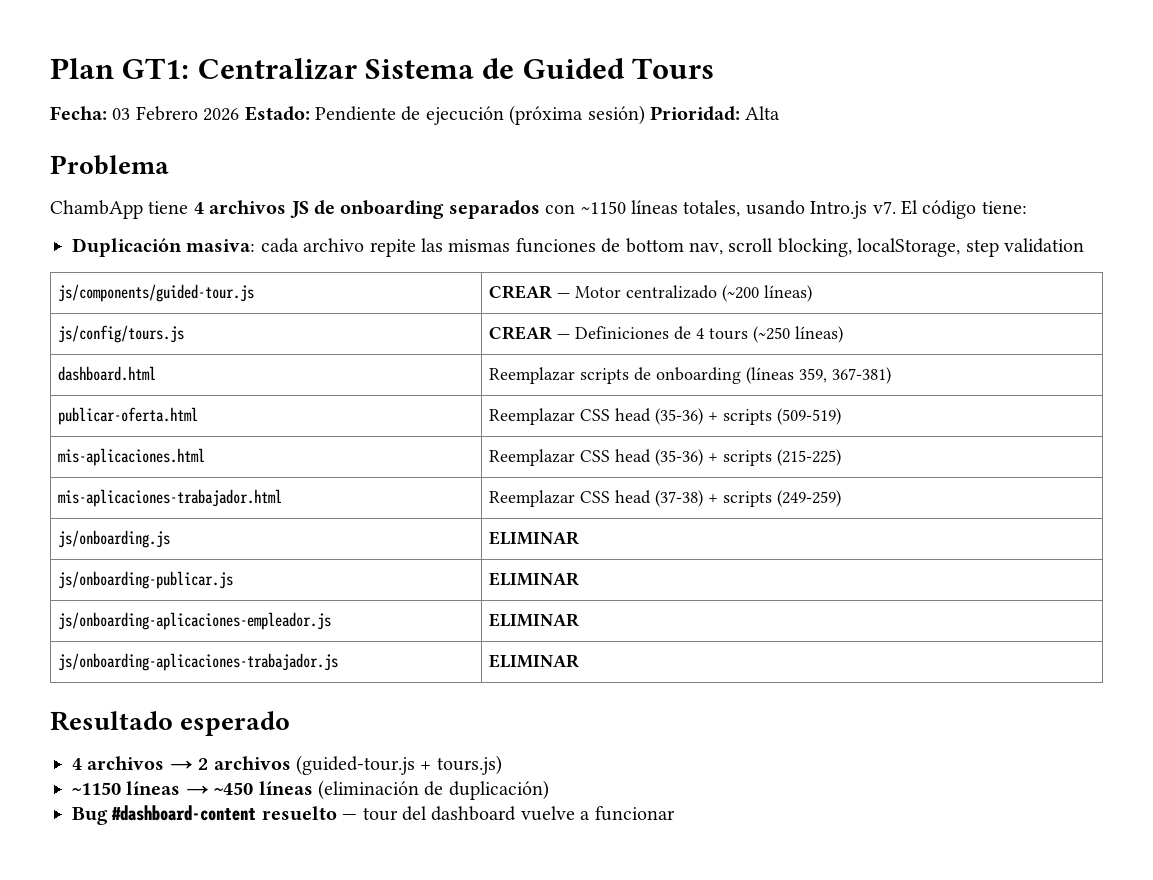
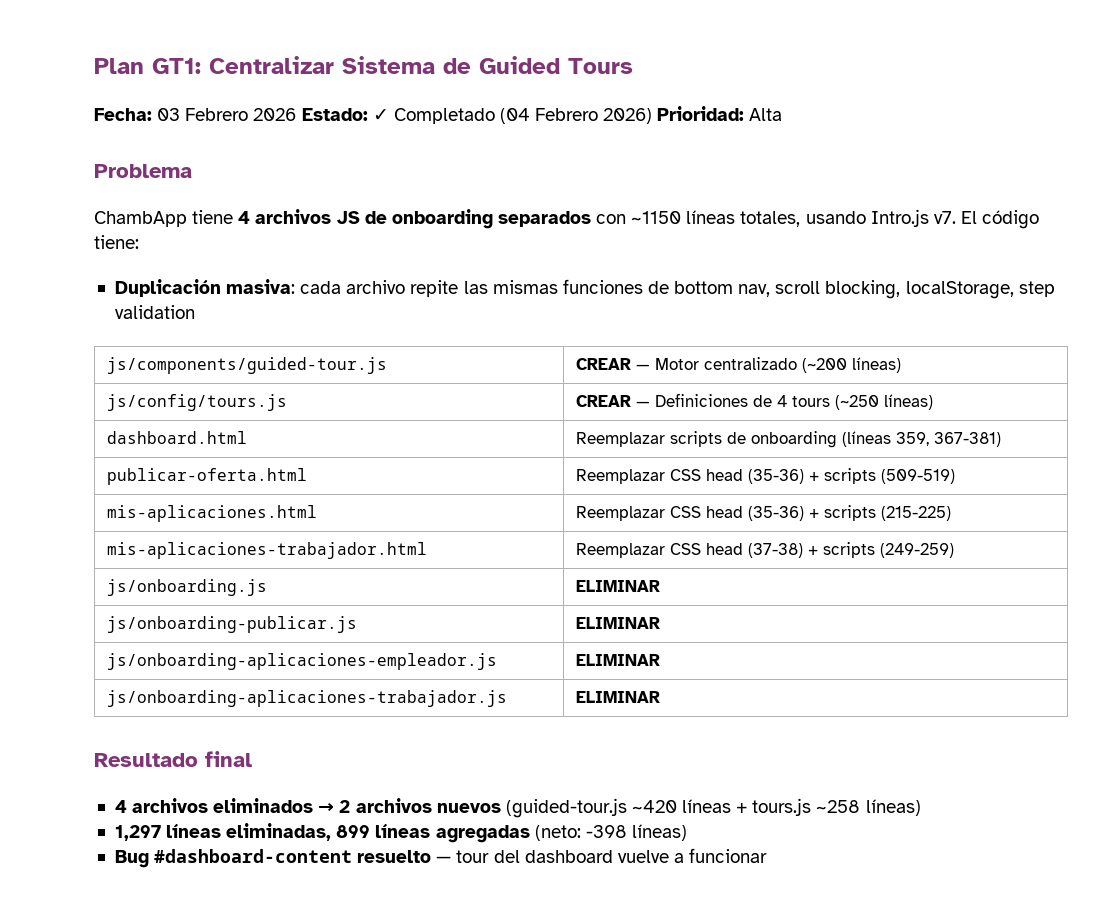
[315,105,645,125] Pendiente de ejecución (próxima sesión) -> [372,108,653,124] ✓ Completado (04 Febrero 2026)
[180,711,291,736] [72,756,165,770] esperado // 4 archivos -> [205,751,252,767] [114,798,314,813] final // 4 archivos eliminados
[296,755,502,775] [72,780,549,800] (guided-tour.js + tours.js) // ~1150 líneas → ~450 líneas (eliminación de duplicación) -> [436,798,921,818] [114,823,687,843] nuevos (guided-tour.js ~420 líneas + tours.js ~258 líneas) // 1,297 líneas eliminadas, 899 líneas agregadas (neto: -398 líneas)

